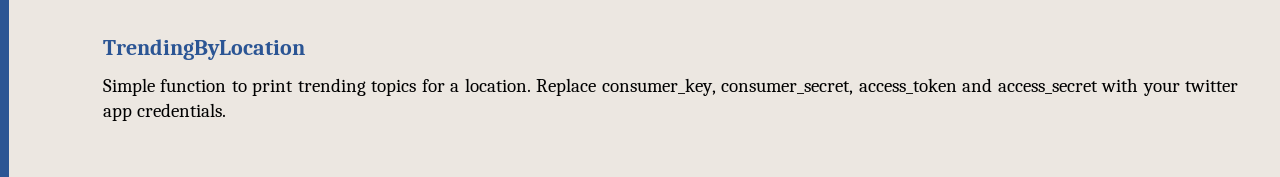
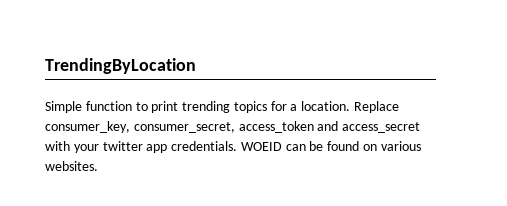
(227, 110) none -> [240,141,421,151] [45,161,98,171] WOEID can be found on various websites.

